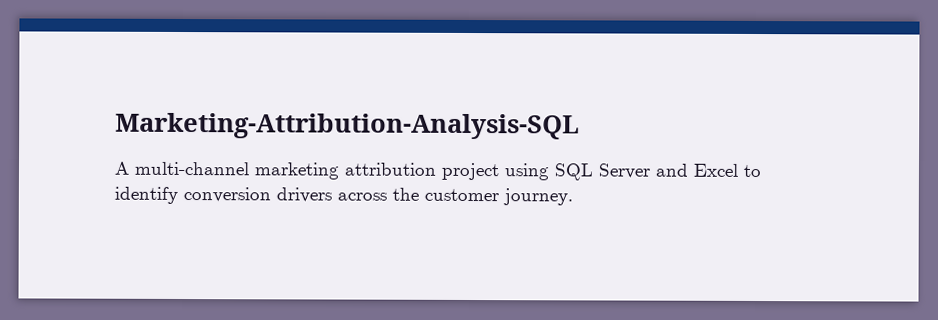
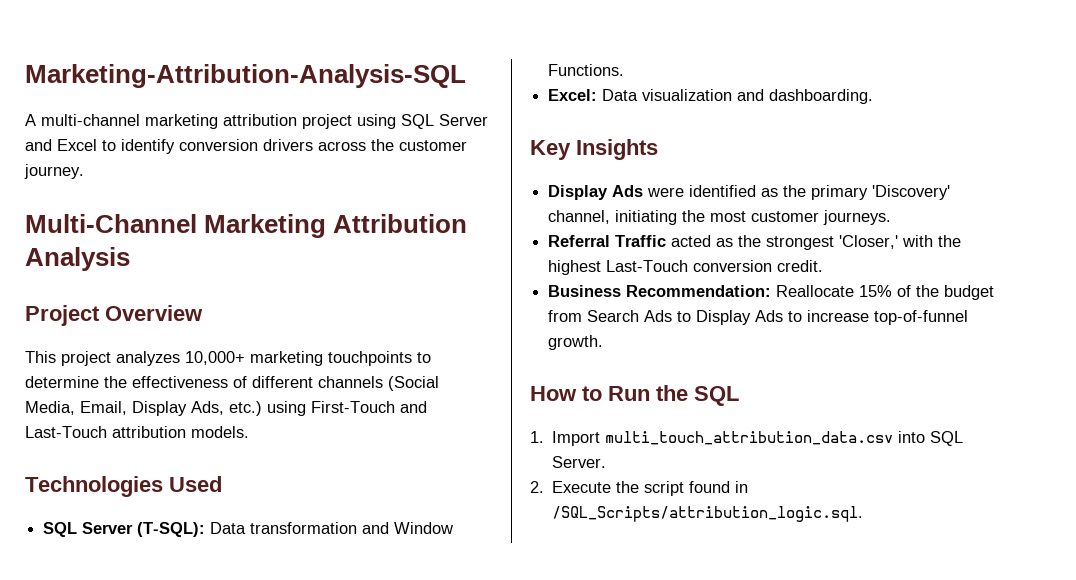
(573, 197) none -> [25,214,468,238] [25,247,130,271] [25,305,203,326] [25,351,431,366] [25,376,439,391] [25,401,427,416] [25,426,249,438] [25,476,222,497] [43,522,454,537] [548,64,625,76] [548,89,874,104] [530,139,658,160] [548,185,951,200] [548,210,892,225] [548,235,962,250] [548,260,824,275] [548,285,995,300] [548,310,969,325] [548,335,604,350] [530,385,739,406] [530,431,964,446] [552,456,607,468] [530,481,749,496] [552,506,864,522] // Multi-Channel Marketing Attribution Analysis // Project Overview // This project analyzes 10,000+ marketing touchpoints to determine the effectiveness of different channels (Social Media, Email, Display Ads, etc.) using First-Touch and Last-Touch attribution models. // Technologies Used // SQL Server (T-SQL): Data transformation and Window Functions. // Excel: Data visualization and dashboarding. // Key Insights // Display Ads were identified as the primary 'Discovery' channel, initiating the most customer journeys. // Referral Traffic acted as the strongest 'Closer,' with the highest Last-Touch conversion credit. // Business Recommendation: Reallocate 15% of the budget from Search Ads to Display Ads to increase top-of-funnel growth. // How to Run the SQL // 1. Import multi_touch_attribution_data.csv into SQL Server. // 2. Execute the script found in /SQL_Scripts/attribution_logic.sql.

